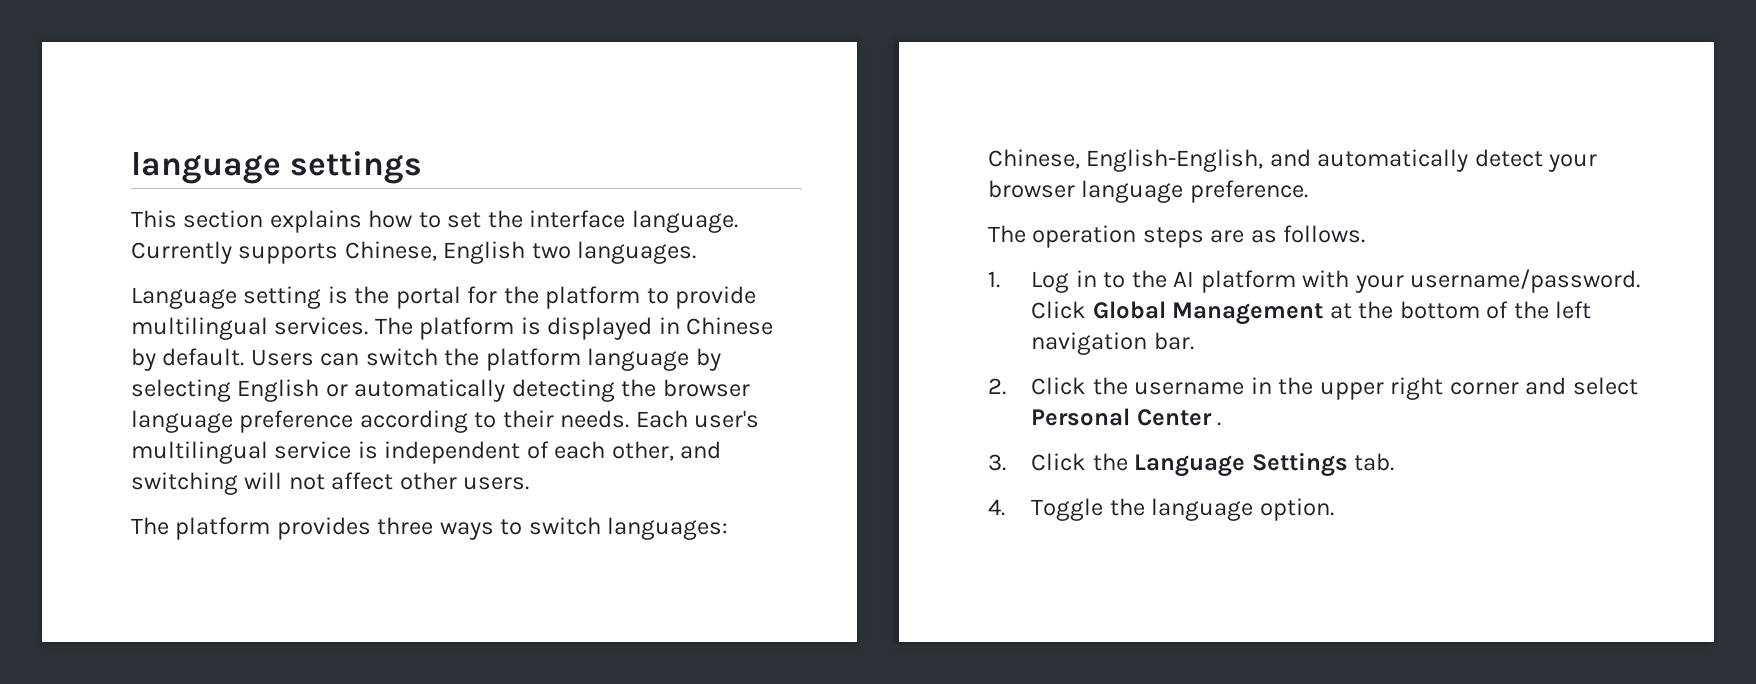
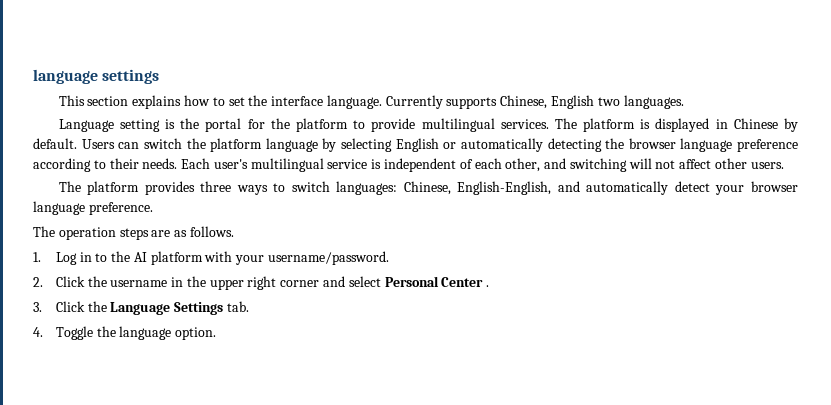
[1031,301,1592,325] [1031,332,1194,355] Click Global Management at the bottom of the left navigation bar. -> (389, 258) none

